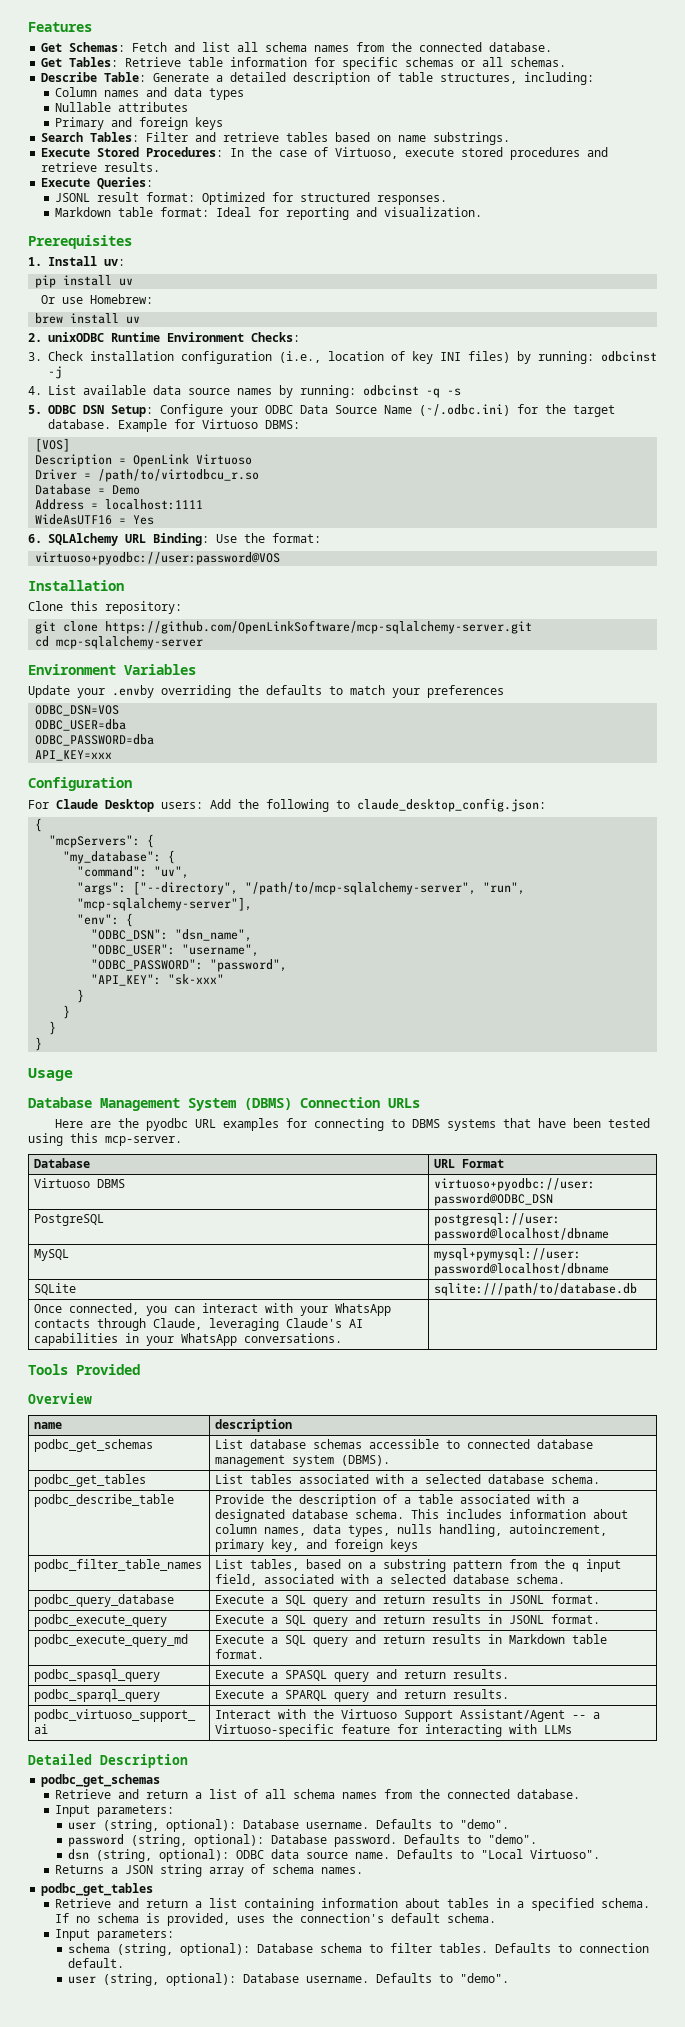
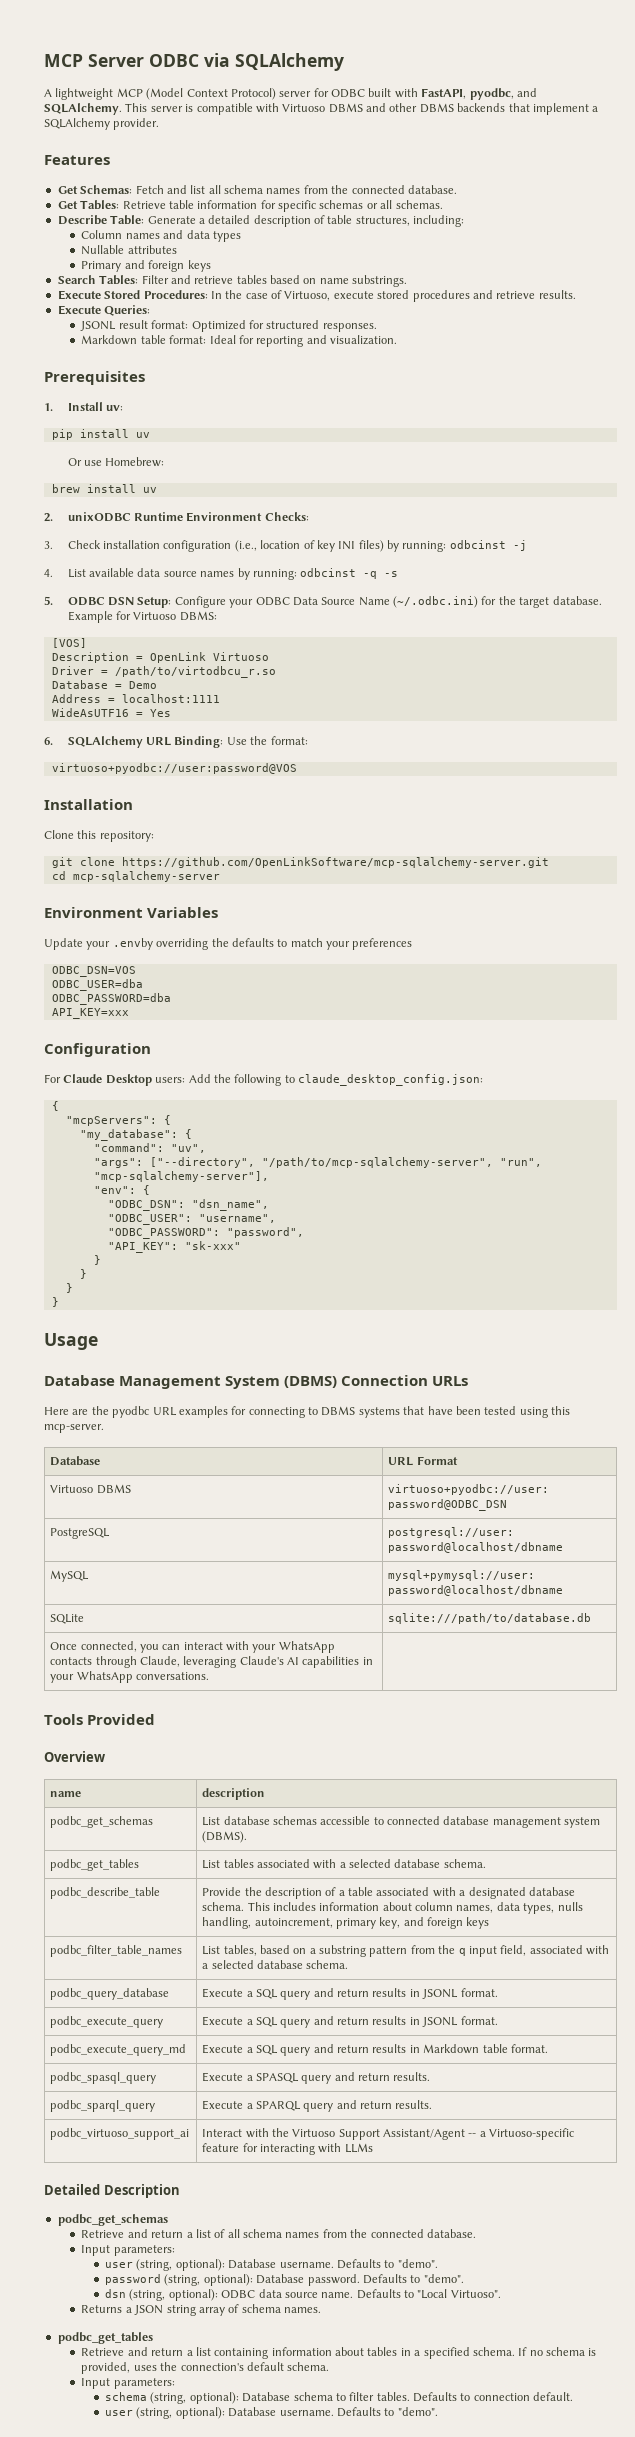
(28, 27) none -> [44,53,344,71] [44,88,537,100] [44,103,599,115] [44,118,160,130] MCP Server ODBC via SQLAlchemy // A lightweight MCP (Model Context Protocol) server for ODBC built with FastAPI, pyodbc, and SQLAlchemy. This server is compatible with Virtuoso DBMS and other DBMS backends that implement a SQLAlchemy provider. //

